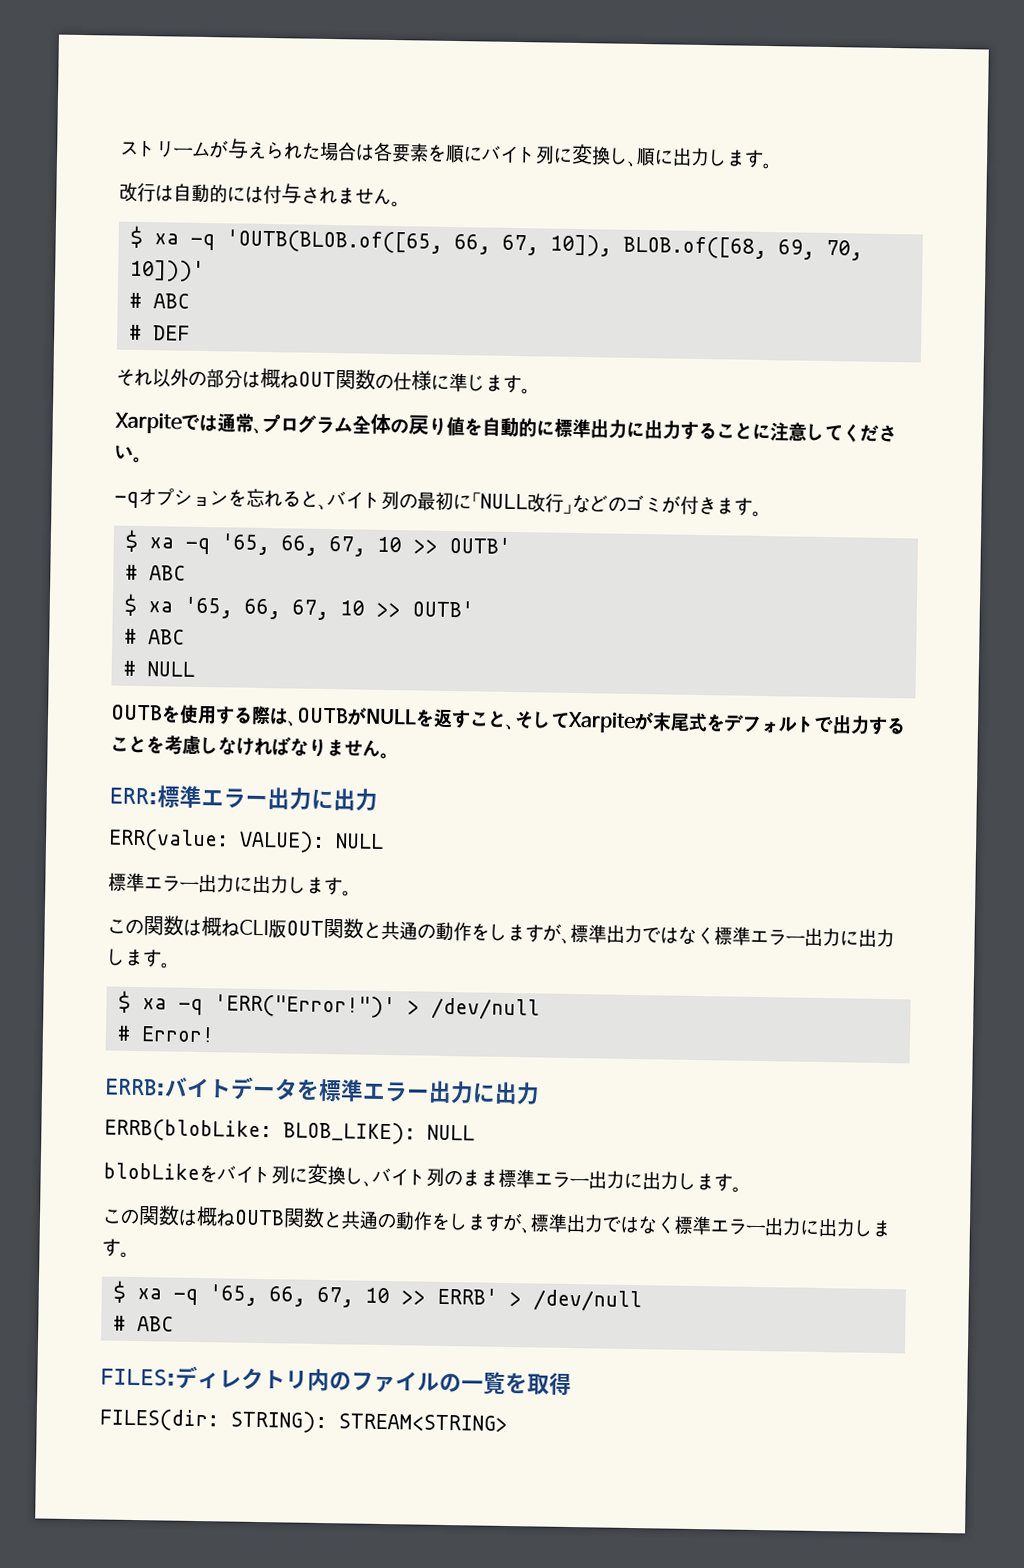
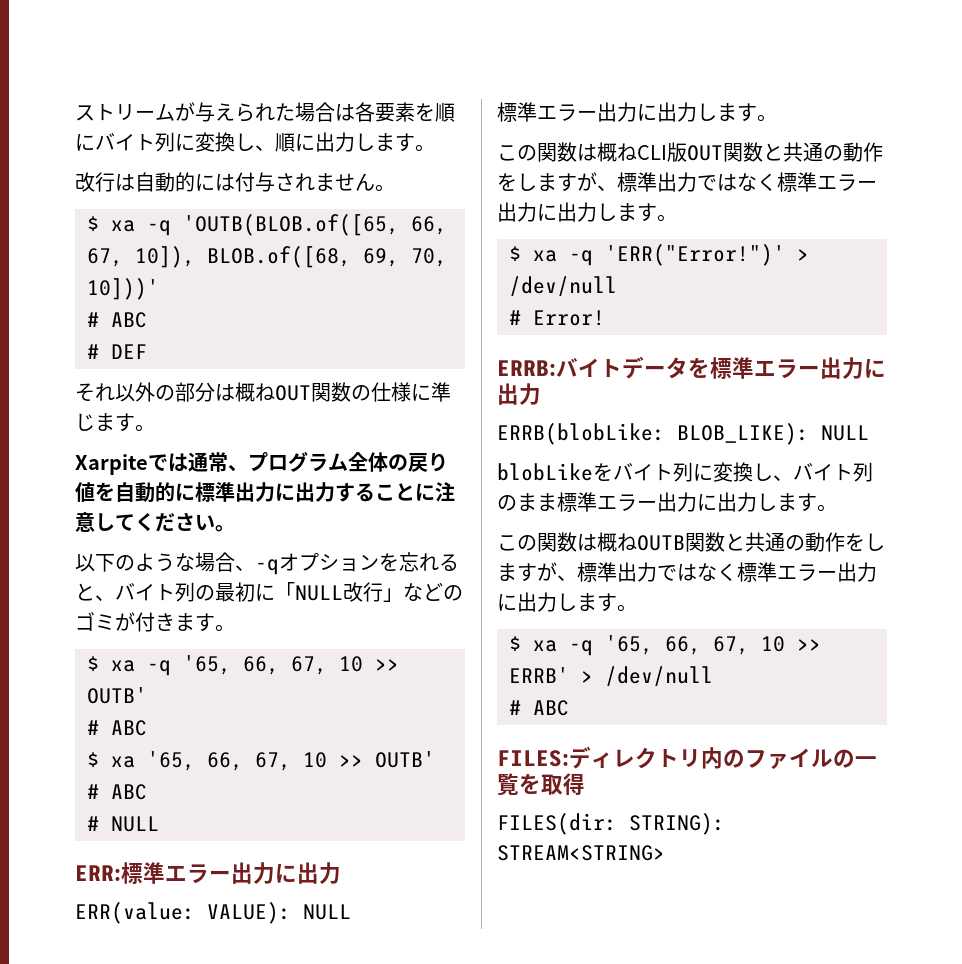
(143, 460) none -> [75,552,255,572] 以下のような場合、
[110,704,906,736] [110,735,390,760] // OUTBを使用する際は、OUTBがNULLを返すこと、そしてXarpiteが末尾式をデフォルトで出力することを考慮しなければなりません。 -> (159, 824) none

